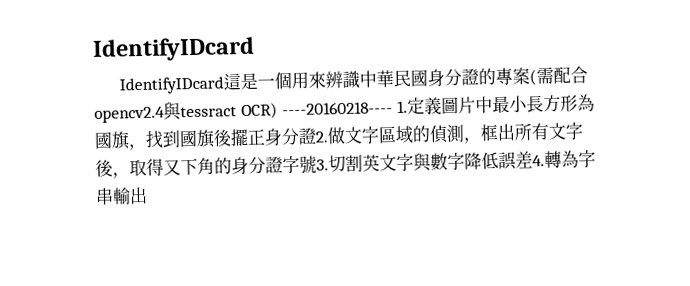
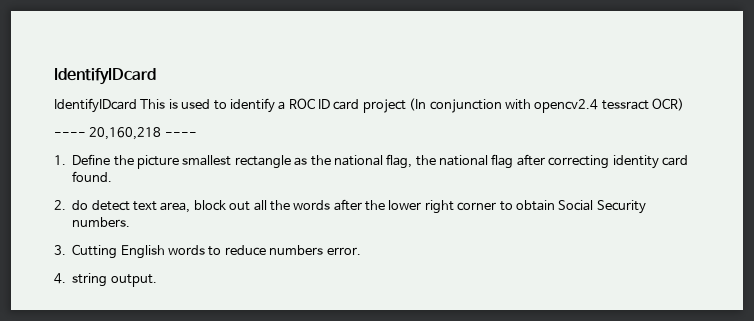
[222,66,588,91] [94,94,595,123] [94,122,583,151] [95,150,596,179] [95,186,148,205] 這是一個用來辨識中華民國身分證的專案(需配合opencv2.4與tessract OCR) ----20160218---- 1.定義圖片中最小長方形為國旗，找到國旗後擺正身分證2.做文字區域的偵測，框出所有文字後，取得又下角的身分證字號3.切割英文字與數字降低誤差4.轉為字串輸出 -> [140,98,684,113] [54,127,197,140] [54,154,688,169] [72,171,113,182] [54,199,646,214] [72,217,131,227] [54,244,361,259] [54,273,157,287] This is used to identify a ROC ID card project (In conjunction with opencv2.4 tessract OCR) // ---- 20,160,218 ---- // 1. Define the picture smallest rectangle as the national flag, the national flag after correcting identity card found. // 2. do detect text area, block out all the words after the lower right corner to obtain Social Security numbers. // 3. Cutting English words to reduce numbers error. // 4. string output.

